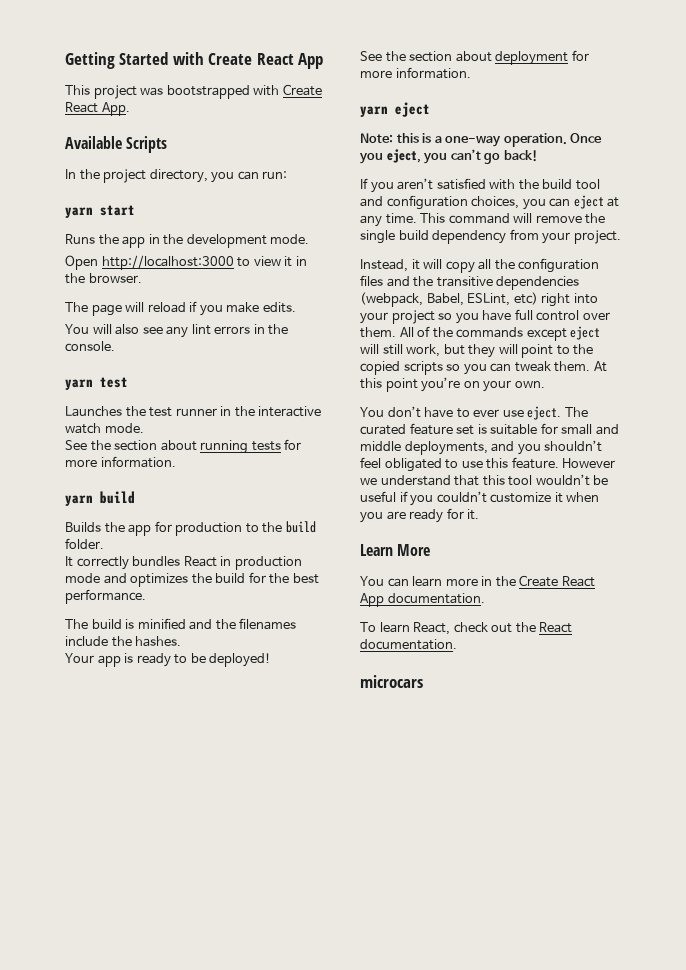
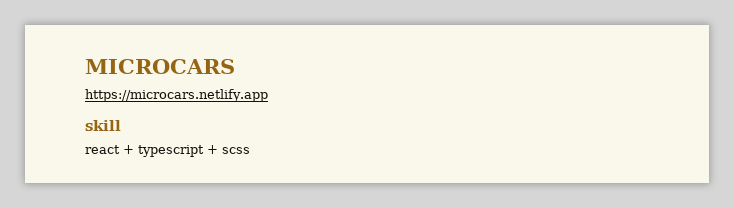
[65,52,324,69] [65,84,322,99] [65,102,130,116] [65,136,168,153] [65,169,288,183] [65,205,135,218] [65,234,310,248] [65,255,307,270] [65,273,142,284] [65,301,296,316] [65,324,289,338] [65,341,115,352] [65,377,128,390] [65,406,322,417] [65,423,144,434] [65,439,302,454] [65,456,176,468] [65,491,135,506] [65,521,316,536] [65,538,104,549] [65,556,302,570] [65,572,319,587] [65,589,146,604] [65,618,297,630] [65,636,182,647] [65,653,272,667] [360,50,589,65] [360,67,471,79] [360,102,430,117] [360,133,603,147] [359,149,538,164] [360,178,600,193] [360,195,620,210] [360,213,606,227] [360,229,621,244] [360,258,600,273] [360,275,580,290] [360,292,598,307] [360,309,610,324] [360,326,601,341] [360,344,594,358] [360,361,607,375] [360,377,545,392] [360,406,588,420] [360,423,619,435] [360,440,603,455] [360,457,616,472] [360,474,609,486] [360,491,600,506] [360,508,480,523] [360,544,431,556] [360,575,595,587] [360,593,485,607] [360,622,573,635] [360,639,457,650] [360,675,423,688] Getting Started with Create React App // This project was bootstrapped with Create React App. // Available Scripts // In the project directory, you can run: // yarn start // Runs the app in the development mode. // Open http://localhost:3000 to view it in the browser. // The page will reload if you make edits. // You will also see any lint errors in the console. // yarn test // Launches the test runner in the interactive watch mode. // See the section about running tests for more information. // yarn build // Builds the app for production to the build folder. // It correctly bundles React in production mode and optimizes the build for the best performance. // The build is minified and the filenames include the hashes. // Your app is ready to be deployed! // See the section about deployment for more information. // yarn eject // Note: this is a one-way operation. Once you eject, you can’t go back! // If you aren’t satisfied with the build tool and configuration choices, you can eject at any time. This command will remove the single build dependency from your project. // Instead, it will copy all the configuration files and the transitive dependencies (webpack, Babel, ESLint, etc) right into your project so you have full control over them. All of the commands except eject will still work, but they will point to the copied scripts so you can tweak them. At this point you’re on your own. // You don’t have to ever use eject. The curated feature set is suitable for small and middle deployments, and you shouldn’t feel obligated to use this feature. However we understand that this tool wouldn’t be useful if you couldn’t customize it when you are ready for it. // Learn More // You can learn more in the Create React App documentation. // To learn React, check out the React documentation. // microcars -> [85,59,235,74] [85,89,268,102] [85,120,121,131] [85,145,250,157] MICROCARS // https://microcars.netlify.app // skill // react + typescript + scss

